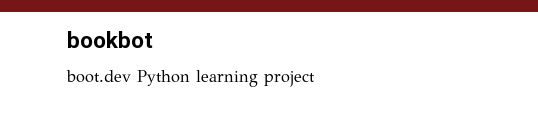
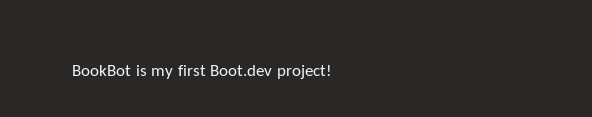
[67,31,153,48] [66,70,315,87] bookbot // boot.dev Python learning project -> [72,65,332,79] BookBot is my first Boot.dev project!

